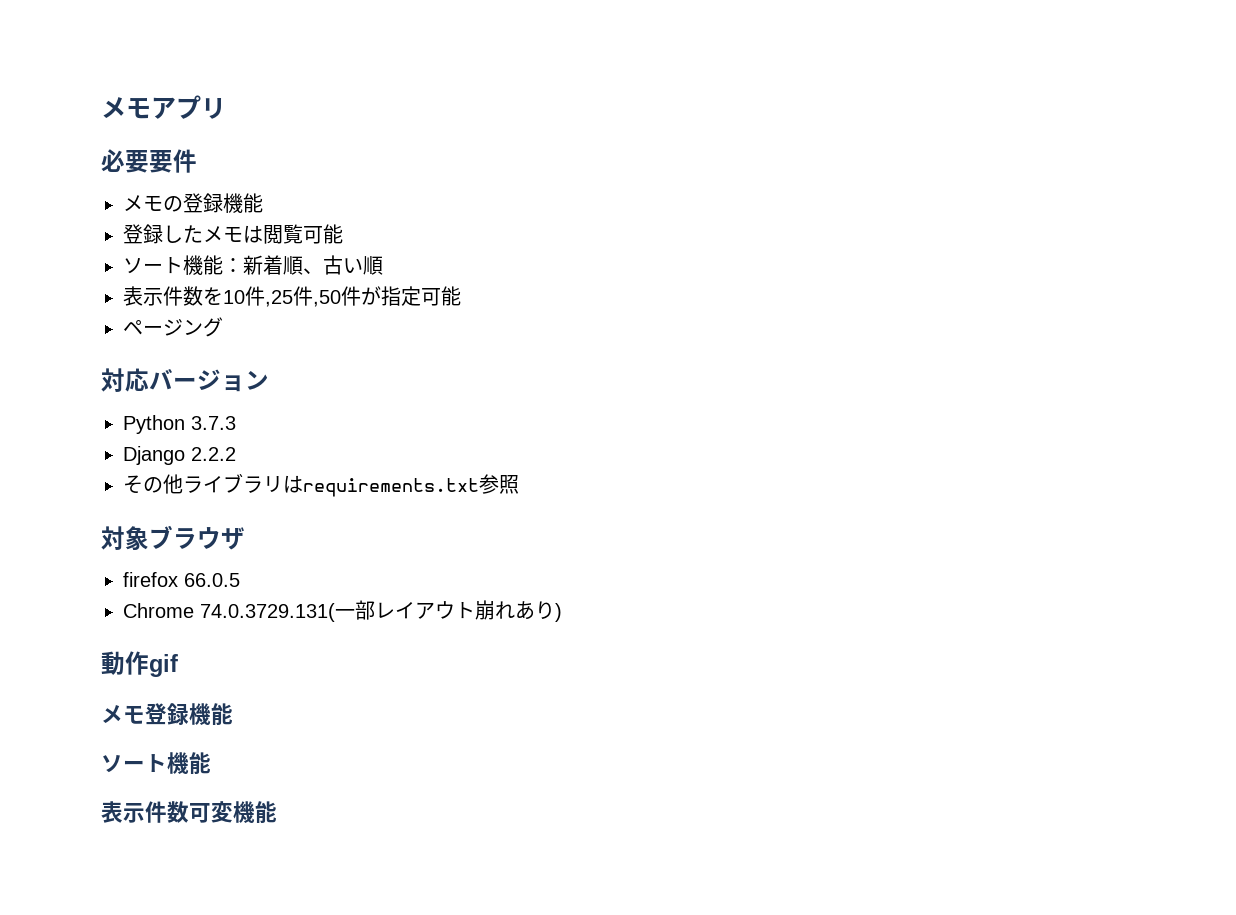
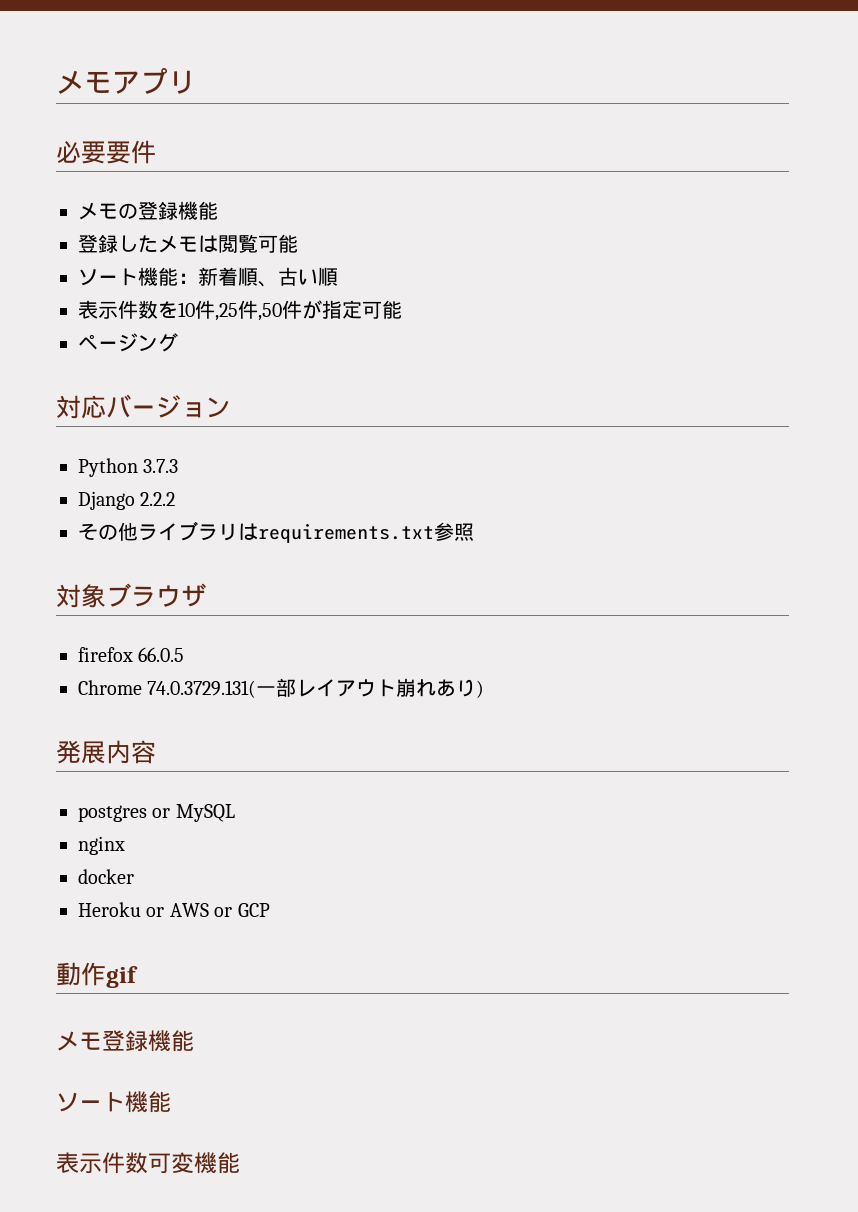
(562, 612) none -> [56,740,156,764] [78,804,235,822] [78,836,125,855] [78,869,134,884] [78,902,270,917] // 発展内容 // postgres or MySQL // nginx // docker // Heroku or AWS or GCP

